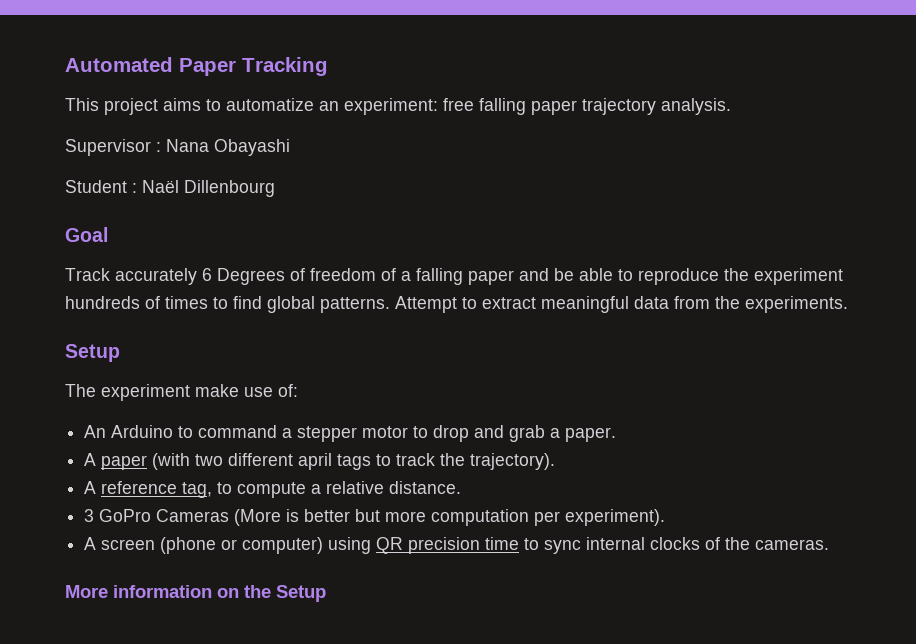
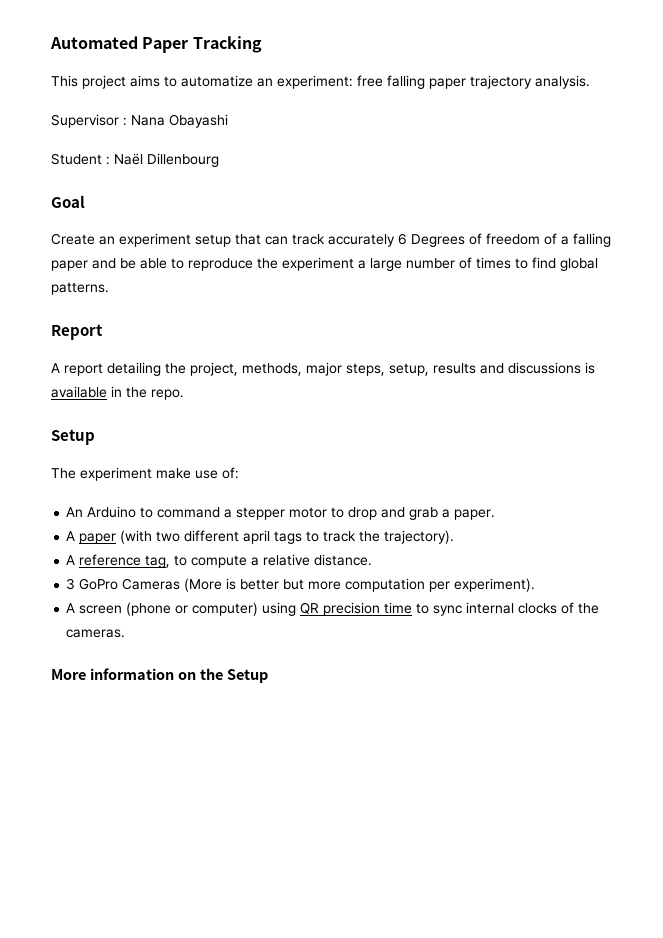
[65,268,110,281] Track -> [51,233,325,247] Create an experiment setup that can track
[65,296,140,309] hundreds -> [358,258,455,271] a large number
[395,296,848,313] Attempt to extract meaningful data from the experiments. -> [51,324,103,340] [51,362,595,376] [51,386,184,400] // Report // A report detailing the project, methods, major steps, setup, results and discussions is available in the repo.

